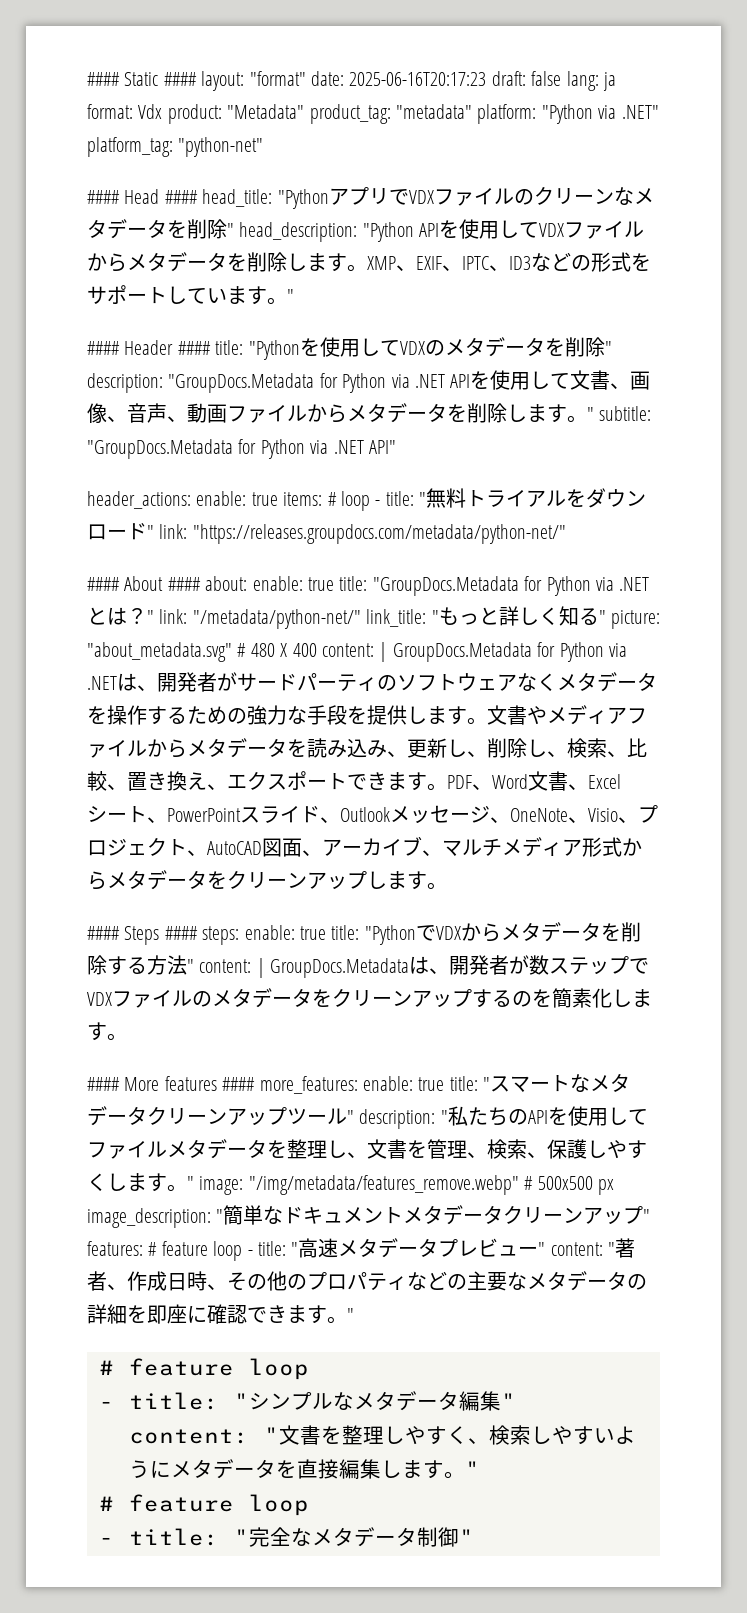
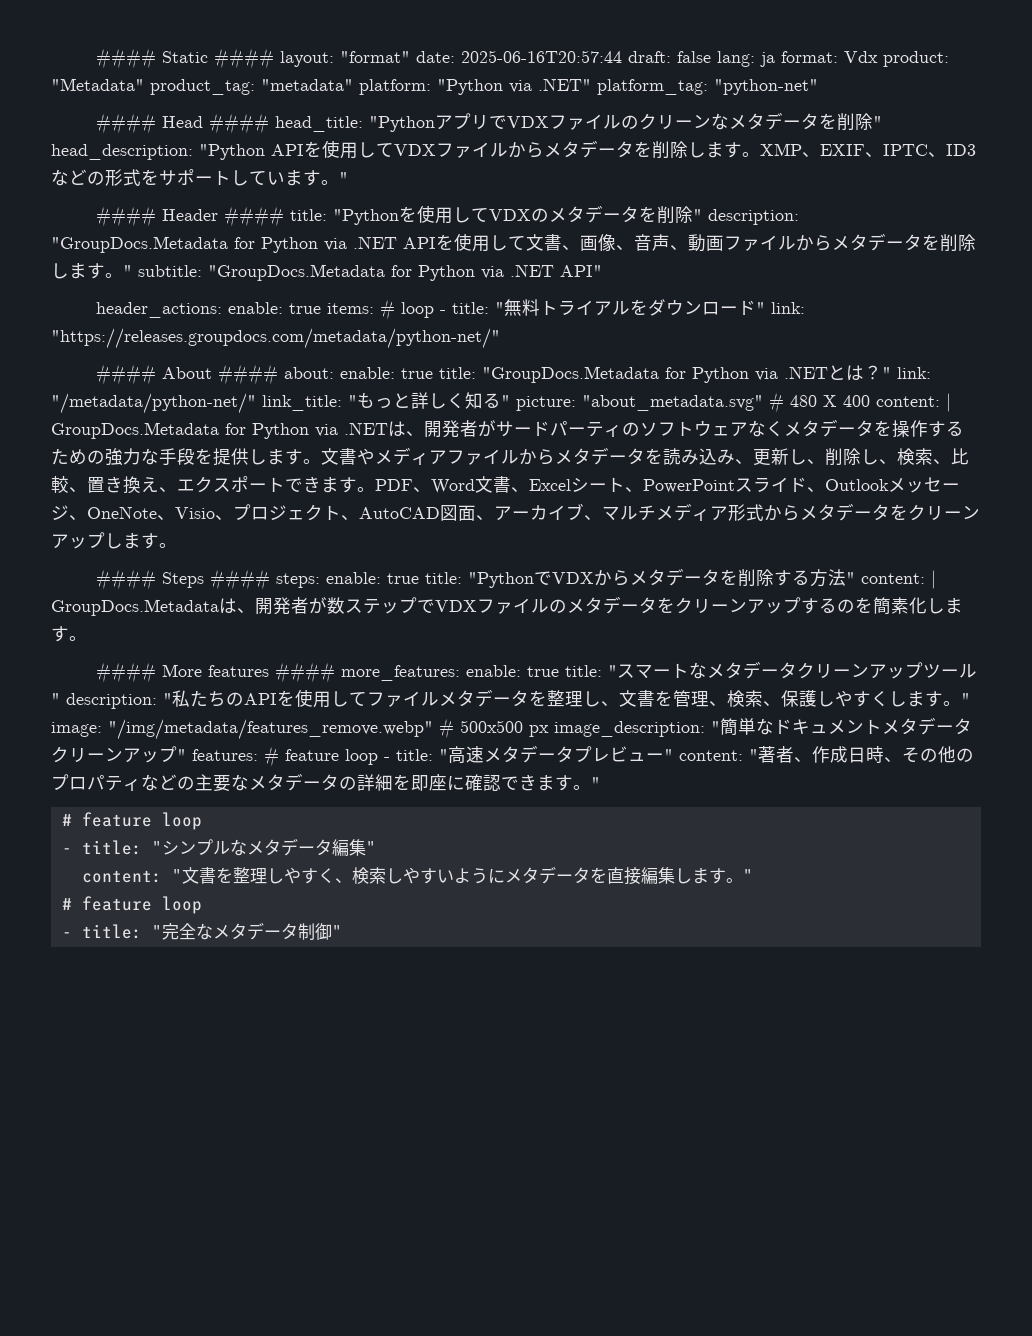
[349,72,487,86] 2025-06-16T20:17:23 -> [460,50,622,63] 2025-06-16T20:57:44

